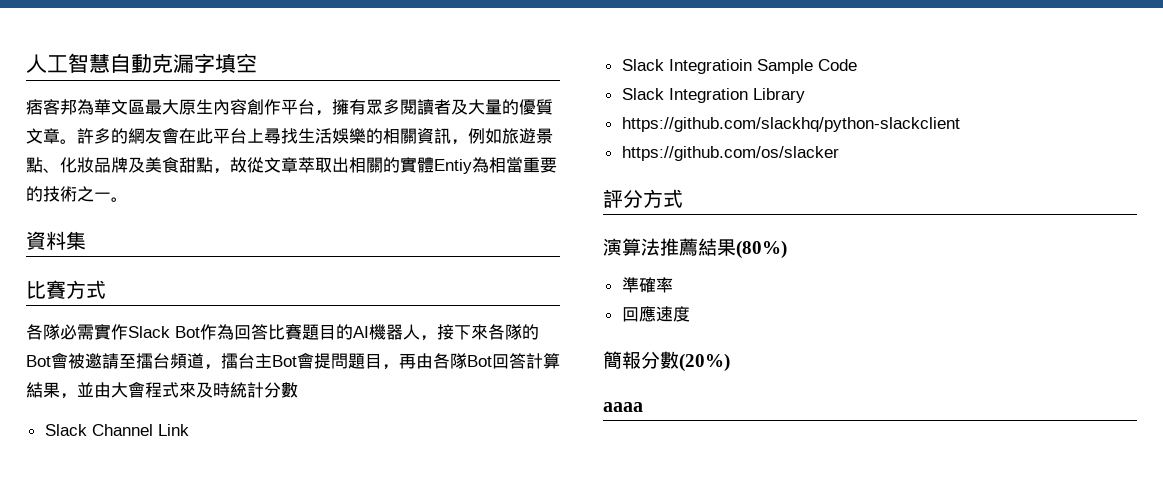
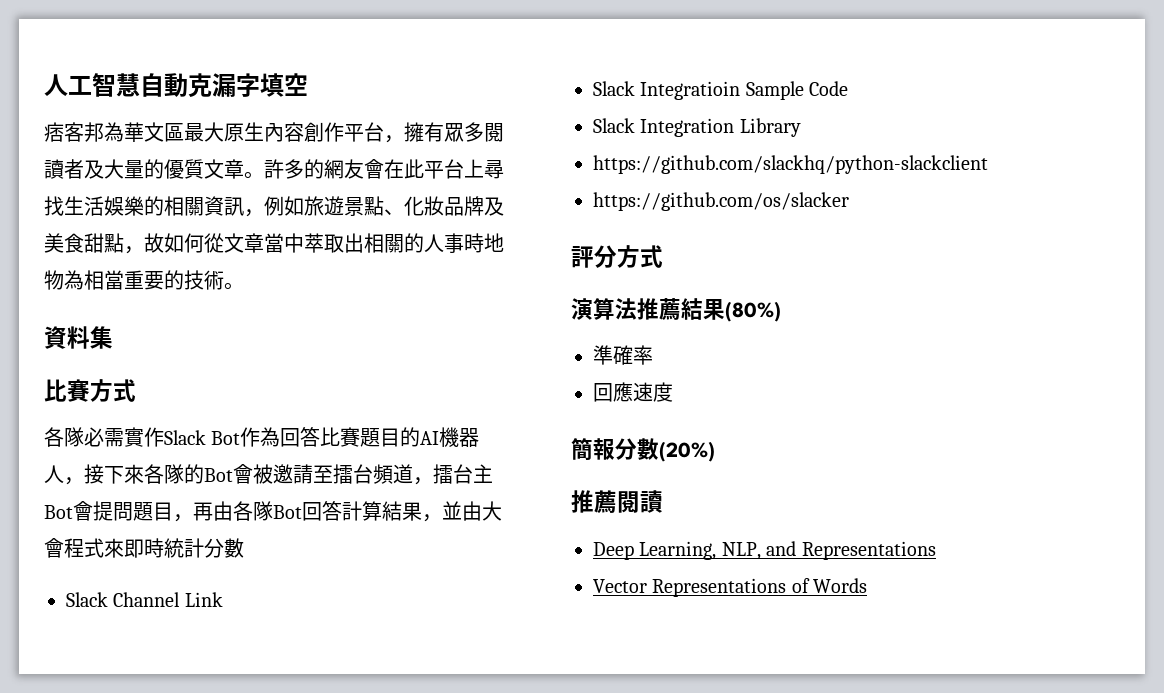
[247,157,298,173] 從文章 -> [164,233,304,253] 如何從文章當中
[400,157,472,174] 實體Entiy -> [424,233,504,253] [44,270,64,290] 人事時地物
[77,186,111,202] 之一 -> (224, 280) none
[196,382,213,398] 及 -> [124,539,144,558] 即
[603,402,643,412] aaaa -> [571,490,663,513] [593,541,936,560] [593,578,868,597] 推薦閱讀 // Deep Learning, NLP, and Representations // Vector Representations of Words

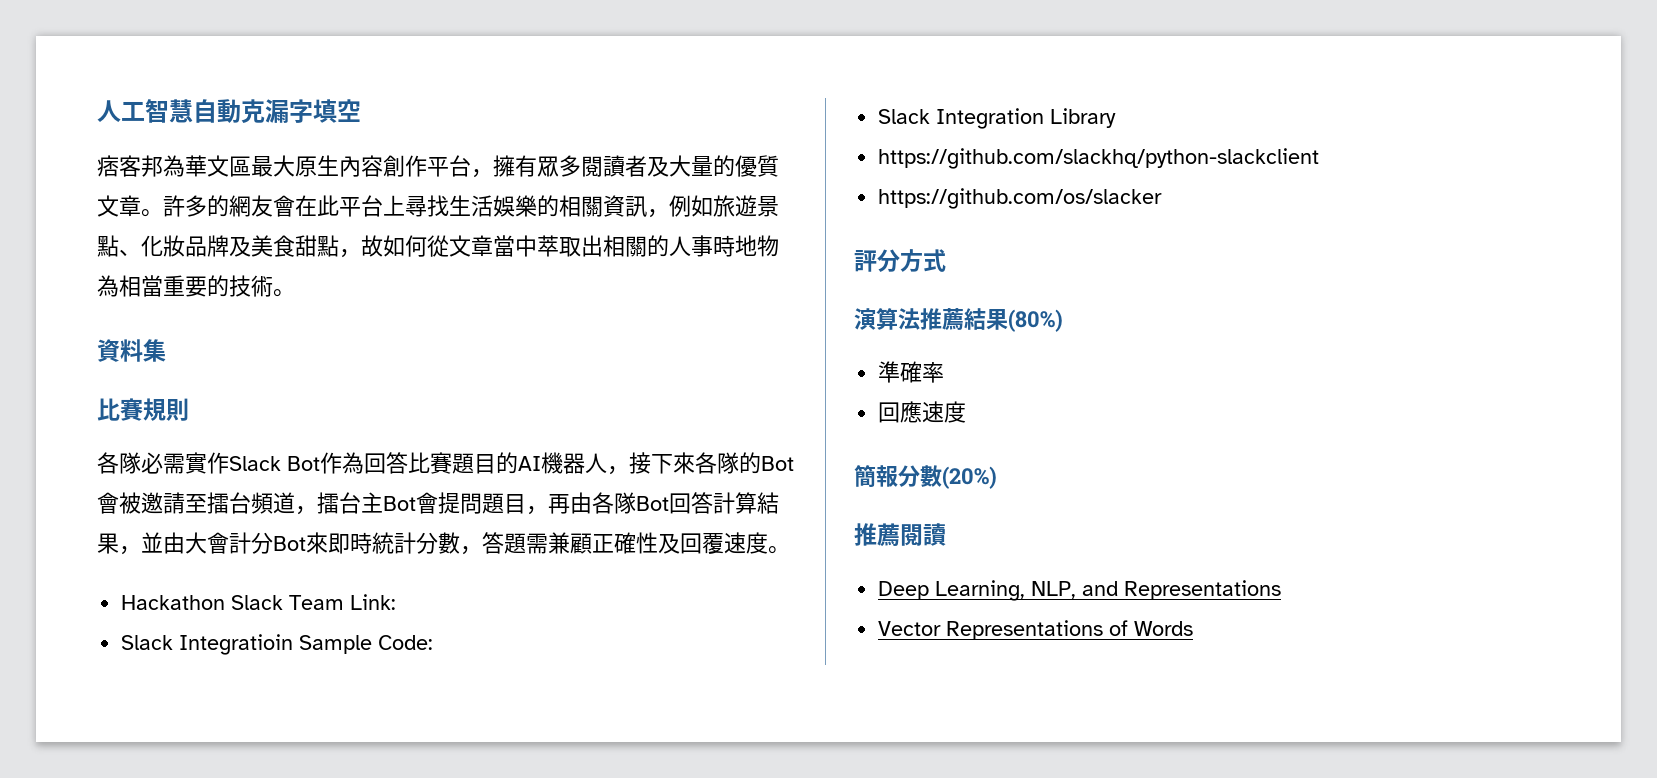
[90,379,136,402] 方式 -> [143,398,189,421] 規則
[64,538,104,558] 程式 -> [229,532,306,554] 計分Bot
[66,592,223,607] // Slack Channel Link -> [460,532,790,555] [121,594,397,610] ，答題需兼顧正確性及回覆速度。 // Hackathon Slack Team Link:
[809,81,849,96] Code -> [378,635,434,650] Code:

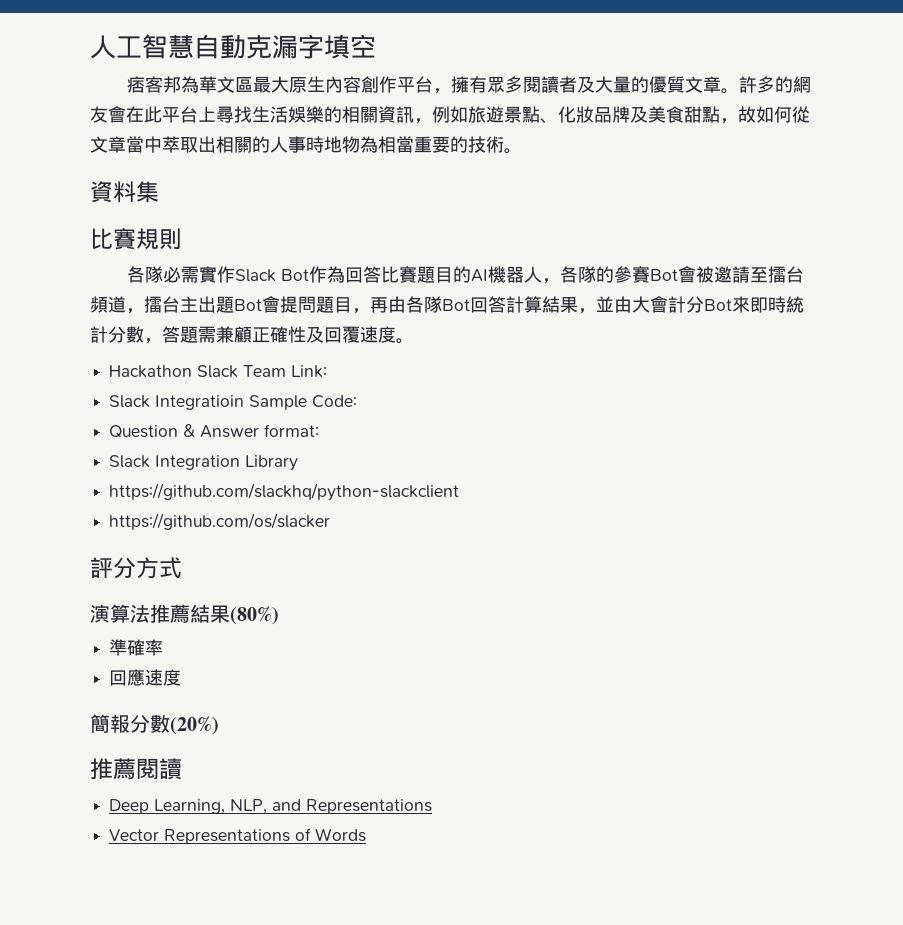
[629,452,761,474] 接下來各隊的 -> [559,266,650,283] 各隊的參賽
(383, 502) none -> [198,296,234,313] 出題
(434, 642) none -> [109,424,320,438] // Question & Answer format:

